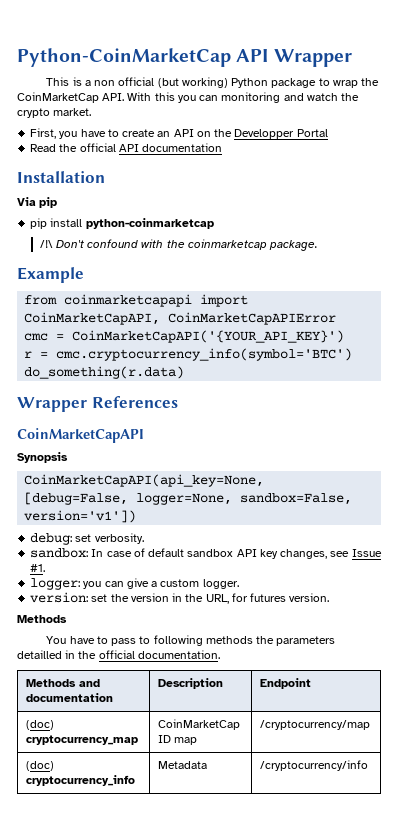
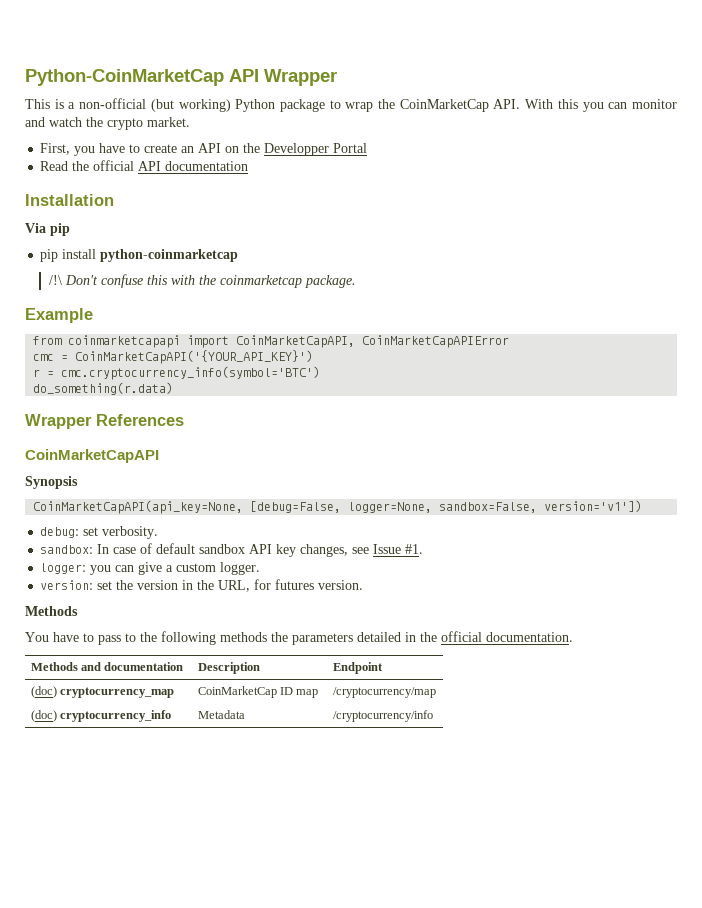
[94,77,155,86] non official -> [79,98,147,109] non-official
[221,92,281,103] monitoring -> [632,99,678,109] monitor
[87,239,139,248] confound -> [100,274,168,288] confuse this
(151, 640) none -> [140,632,157,642] the
[17,650,62,659] detailled -> [357,632,401,642] detailed

